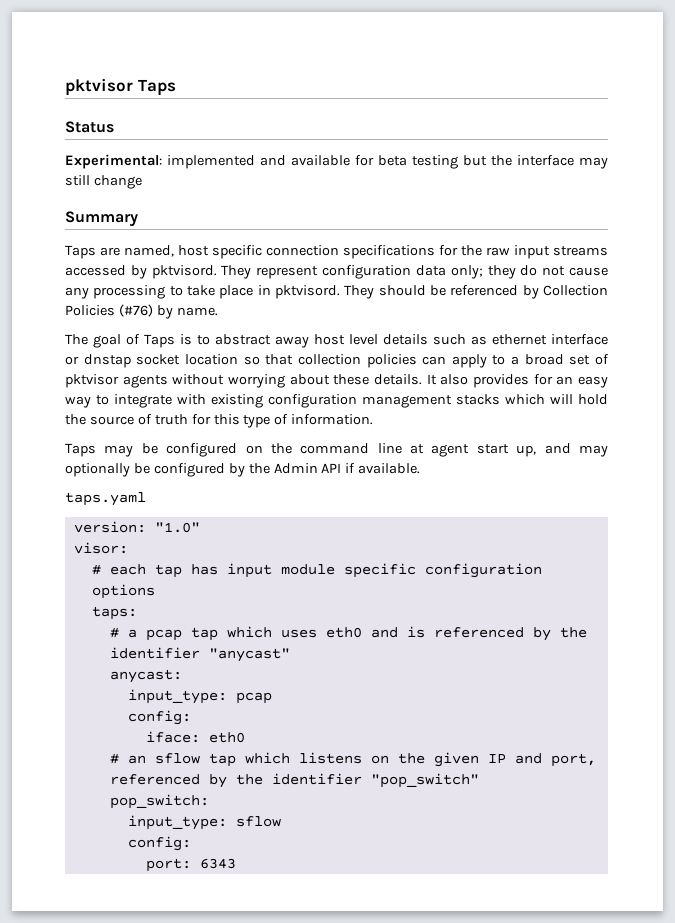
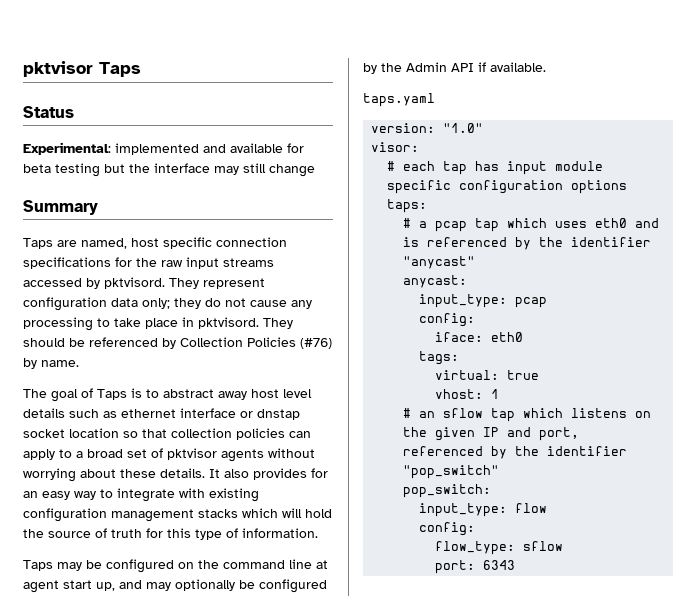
(245, 737) none -> [419,351,460,365] [435,370,540,380] [435,389,500,399] // tags: // virtual: true // vhost: 1
[235,816,281,827] [127,836,191,851] sflow // config: -> [515,503,548,513] [419,522,476,536] [435,541,564,555] flow // config: // flow_type: sflow

